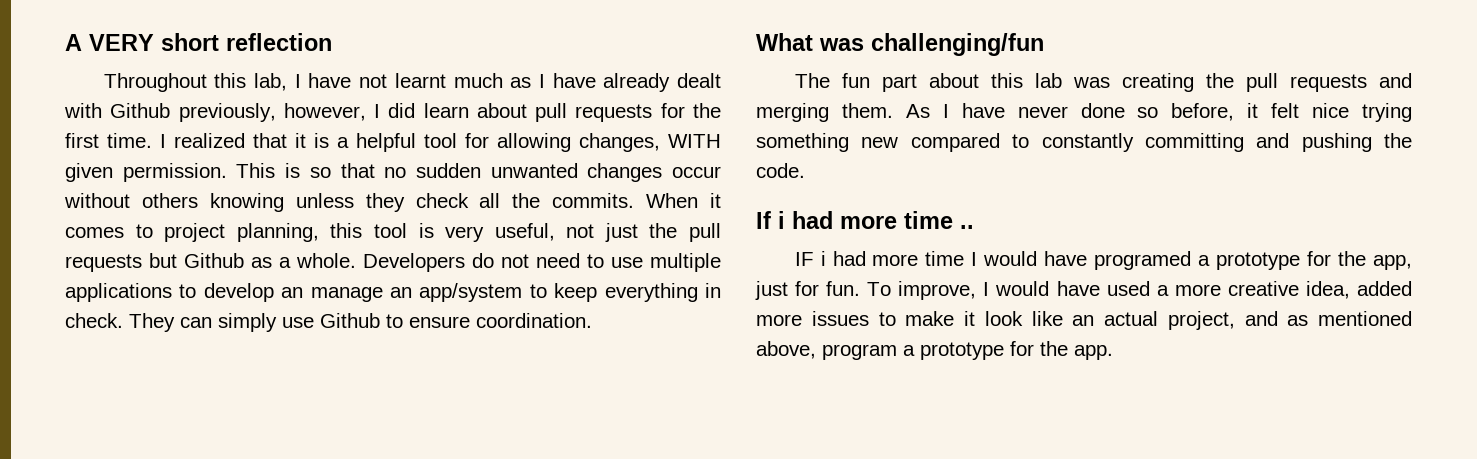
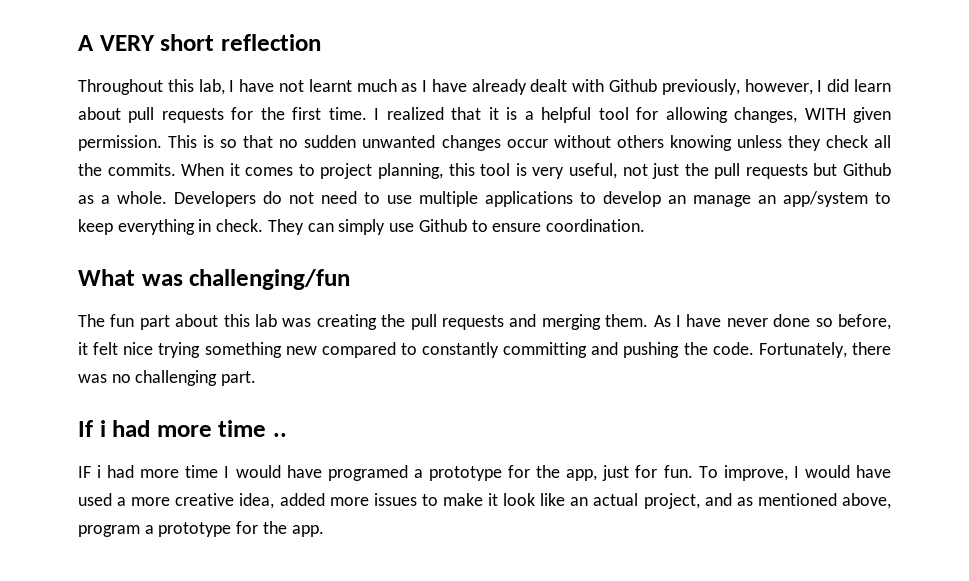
(805, 170) none -> [758,342,891,358] [78,370,257,386] Fortunately, there was no challenging part.

